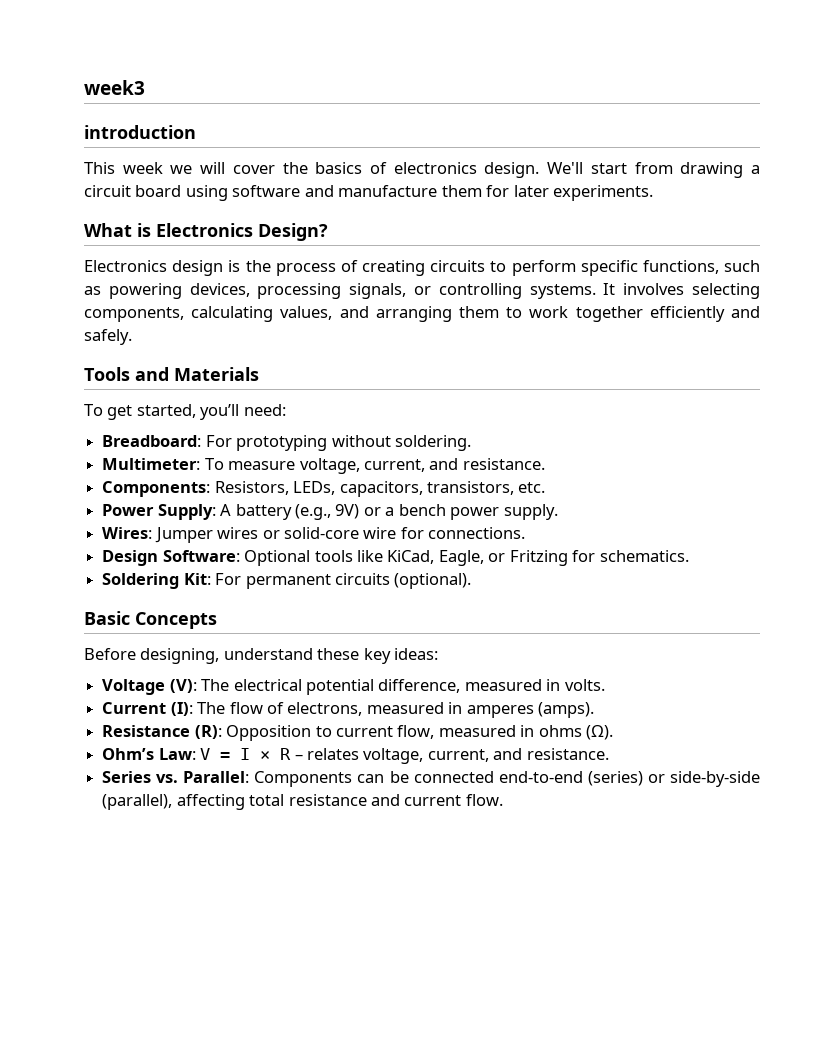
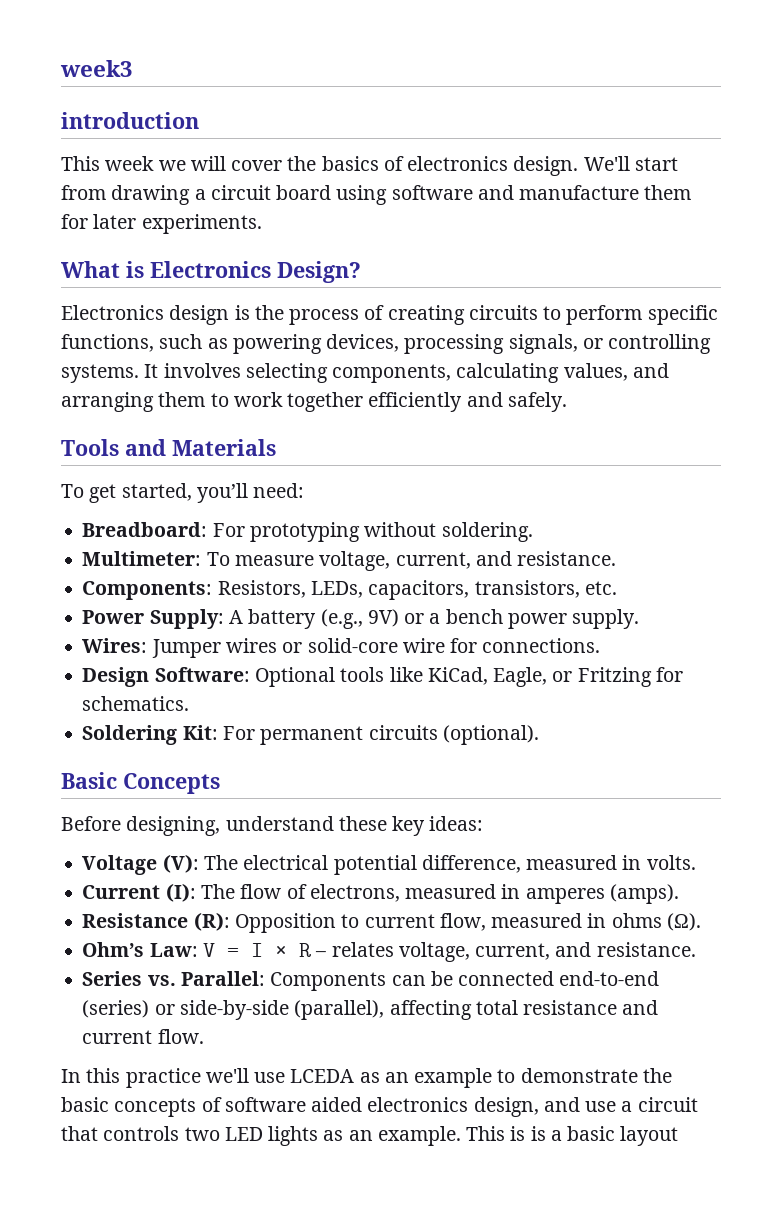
(503, 800) none -> [61,1068,672,1088] [61,1097,698,1117] [61,1126,679,1146] // In this practice we'll use LCEDA as an example to demonstrate the basic concepts of software aided electronics design, and use a circuit that controls two LED lights as an example. This is is a basic layout

